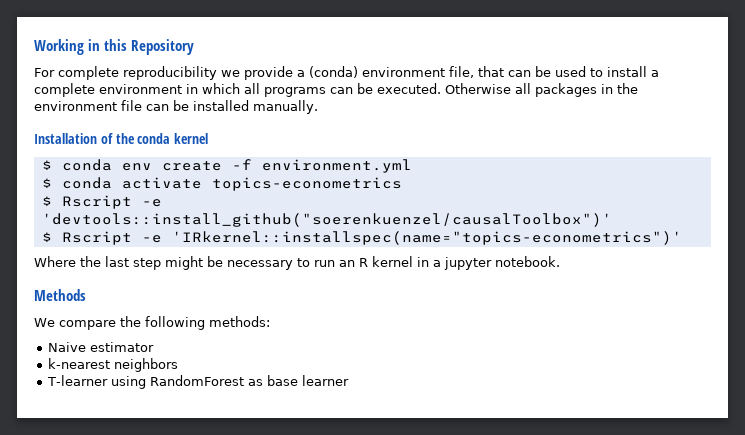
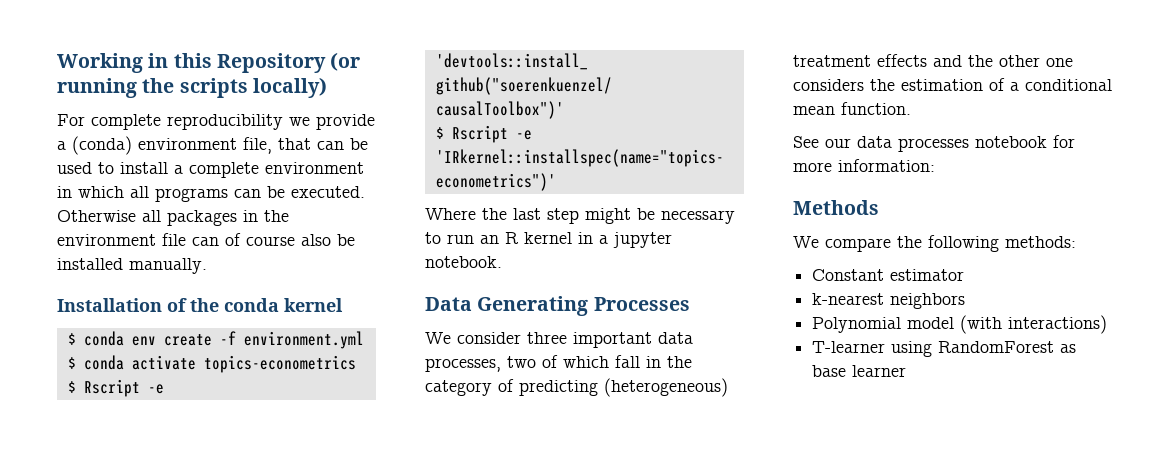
(194, 47) none -> [330,52,361,71] [57,77,327,98] (or running the scripts locally)
(169, 107) none -> [225,233,331,246] of course also
(560, 261) none -> [425,296,690,316] [425,332,693,348] [425,355,692,372] [425,378,728,397] [793,54,1073,67] [793,78,1112,91] [793,102,911,115] [793,135,1075,152] [793,159,935,172] // Data Generating Processes // We consider three important data processes, two of which fall in the category of predicting (heterogeneous) treatment effects and the other one considers the estimation of a conditional mean function. // See our data processes notebook for more information:
[48,342,87,352] Naive -> [812,269,885,281] Constant
(179, 365) none -> [812,315,1108,334] // Polynomial model (with interactions)

